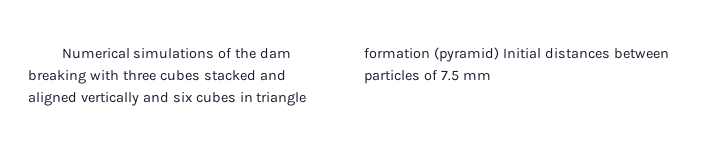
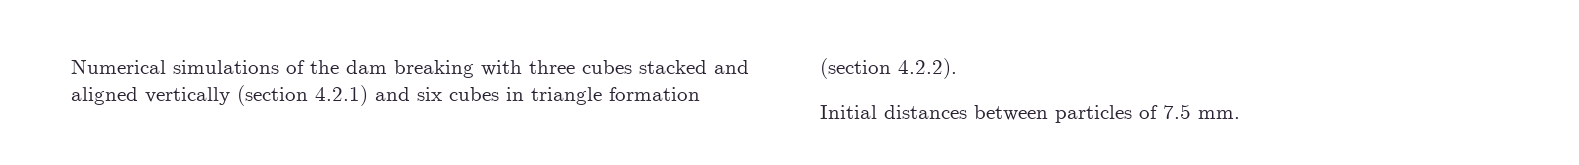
(139, 99) none -> [237,85,368,106] (section 4.2.1)
[433,47,499,62] (pyramid) -> [820,58,957,79] (section 4.2.2). //
[462,72,491,80] mm -> [1198,110,1240,119] mm.

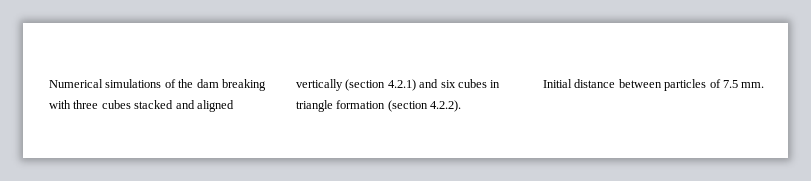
[884,105,967,119] distances -> [574,79,616,88] distance

